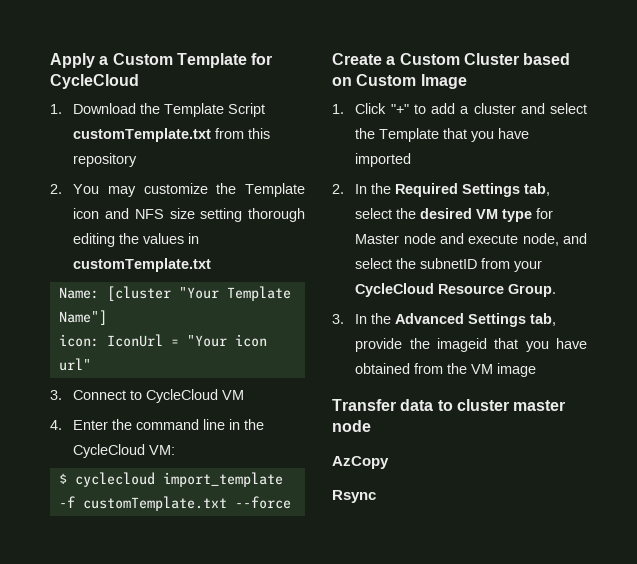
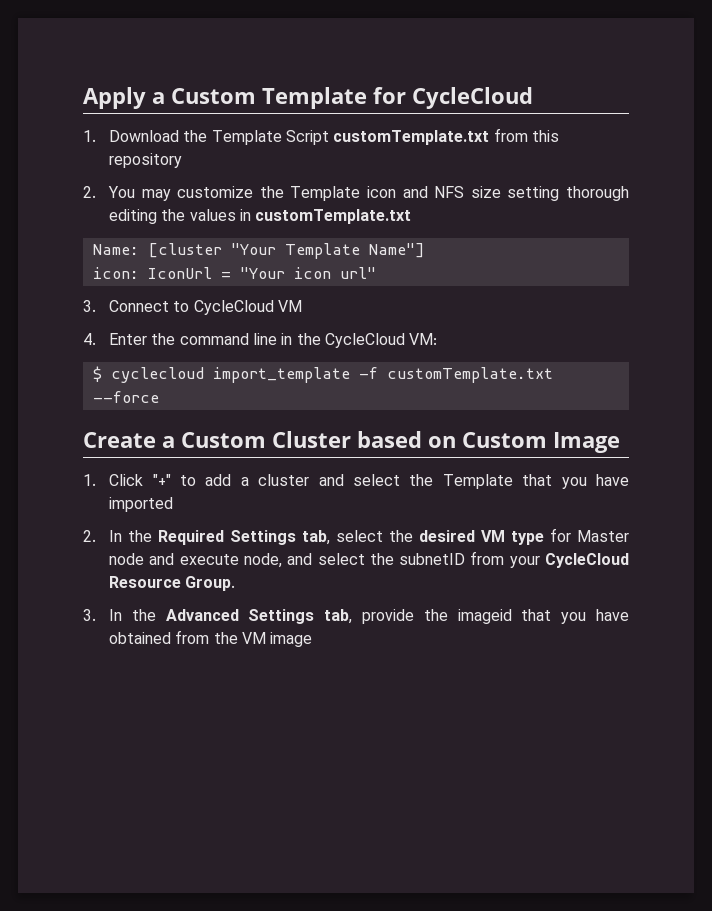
[332,399,566,411] [332,420,371,432] [332,456,389,469] [332,490,376,503] // Transfer data to cluster master node // AzCopy // Rsync -> (313, 639) none

